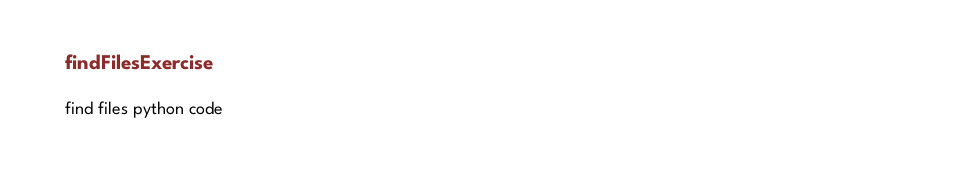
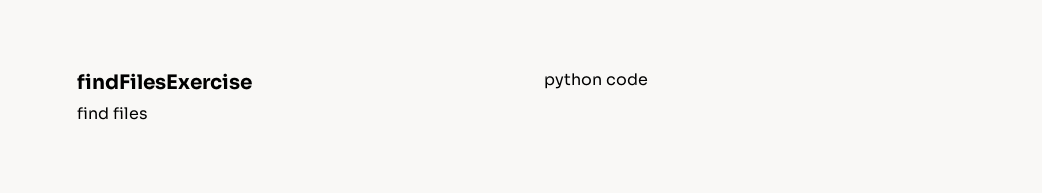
(128, 108) none -> (149, 113) //

